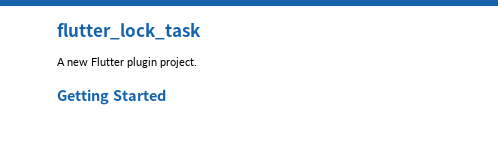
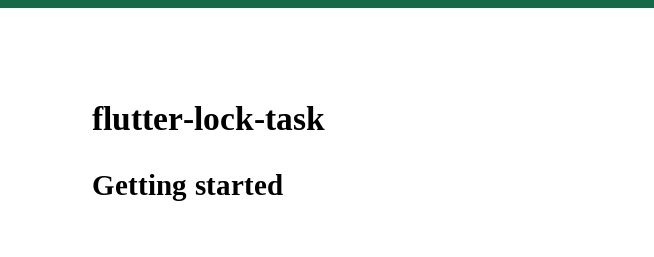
[57,22,201,40] [57,57,197,68] flutter_lock_task // A new Flutter plugin project. -> [92,106,325,130] flutter-lock-task
[112,89,166,101] Started -> [194,174,283,195] started

